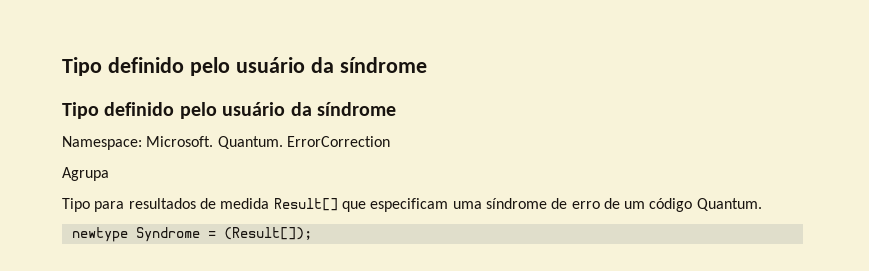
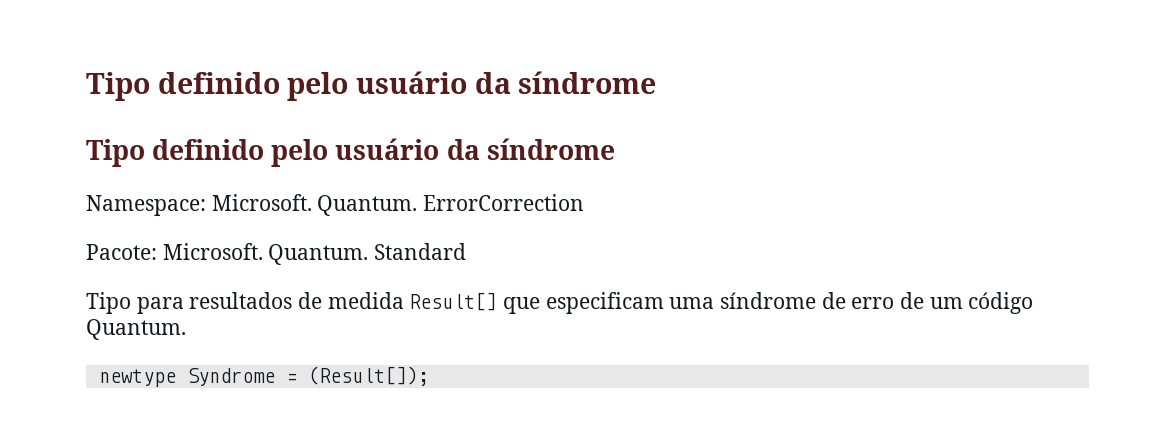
[62,167,109,181] Agrupa -> [86,243,467,265] Pacote: Microsoft. Quantum. Standard

